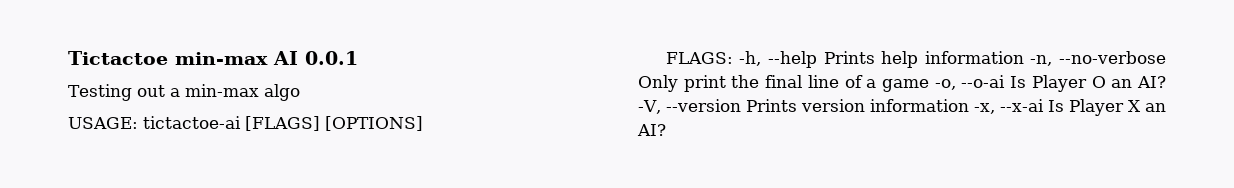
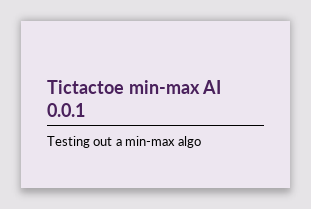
[68,116,423,131] [665,51,1166,68] [638,75,1166,92] [638,99,1166,116] [637,124,666,136] // USAGE: tictactoe-ai [FLAGS] [OPTIONS] // FLAGS: -h, --help Prints help information -n, --no-verbose Only print the final line of a game -o, --o-ai Is Player O an AI? -V, --version Prints version information -x, --x-ai Is Player X an AI? -> (201, 142) none

